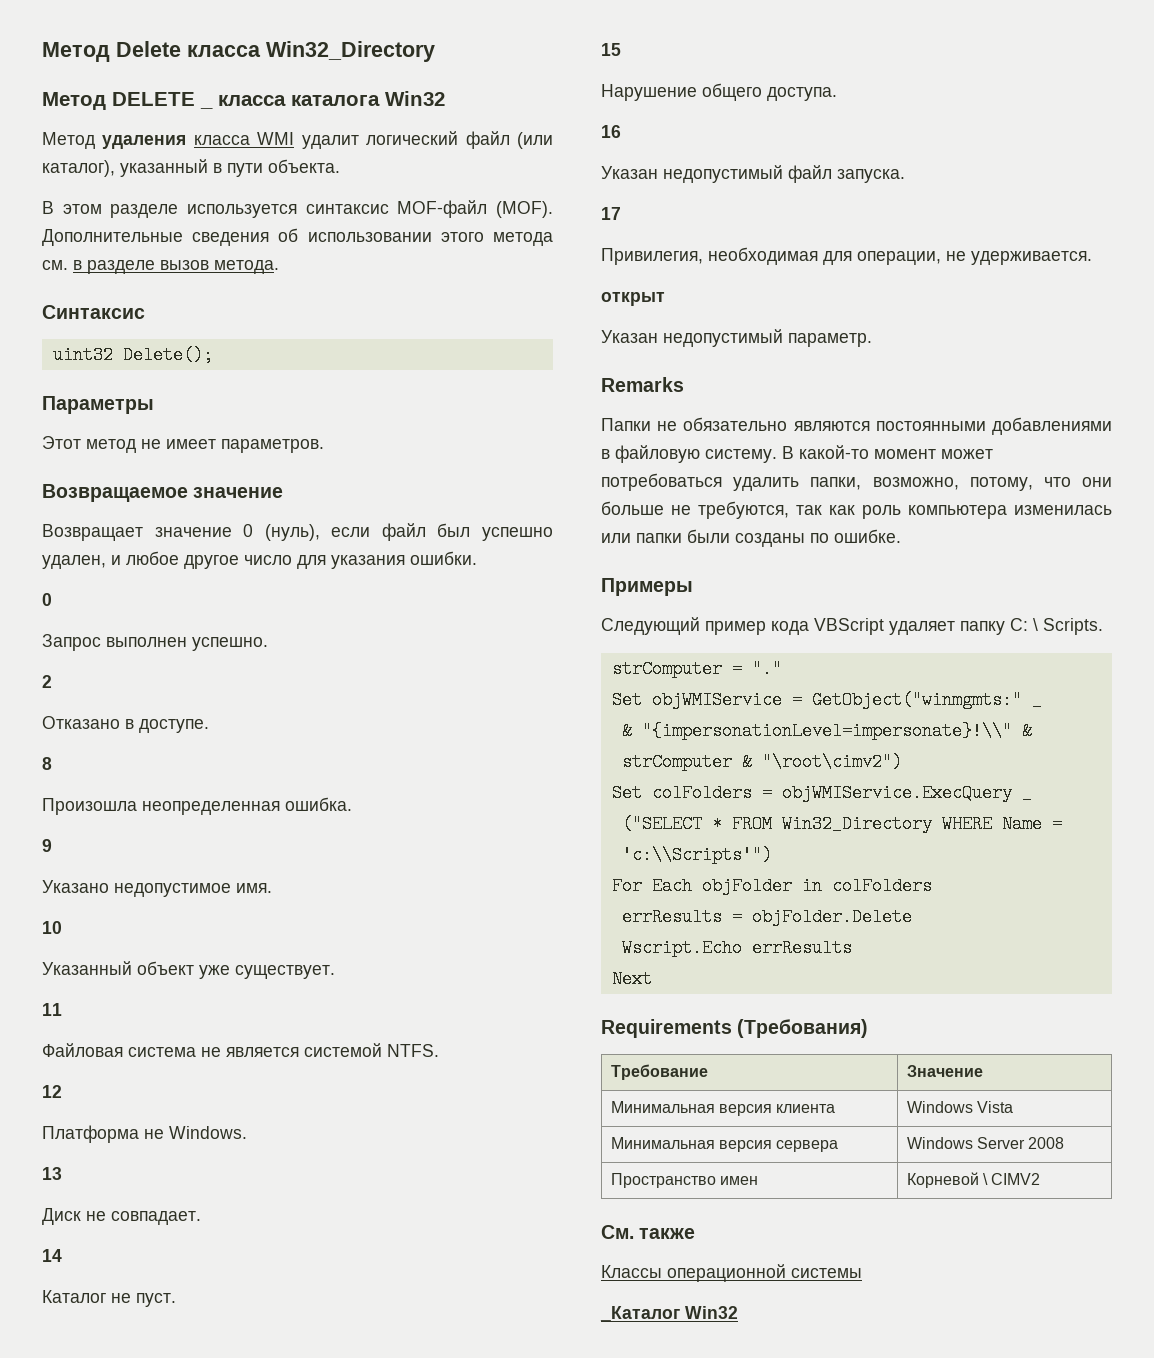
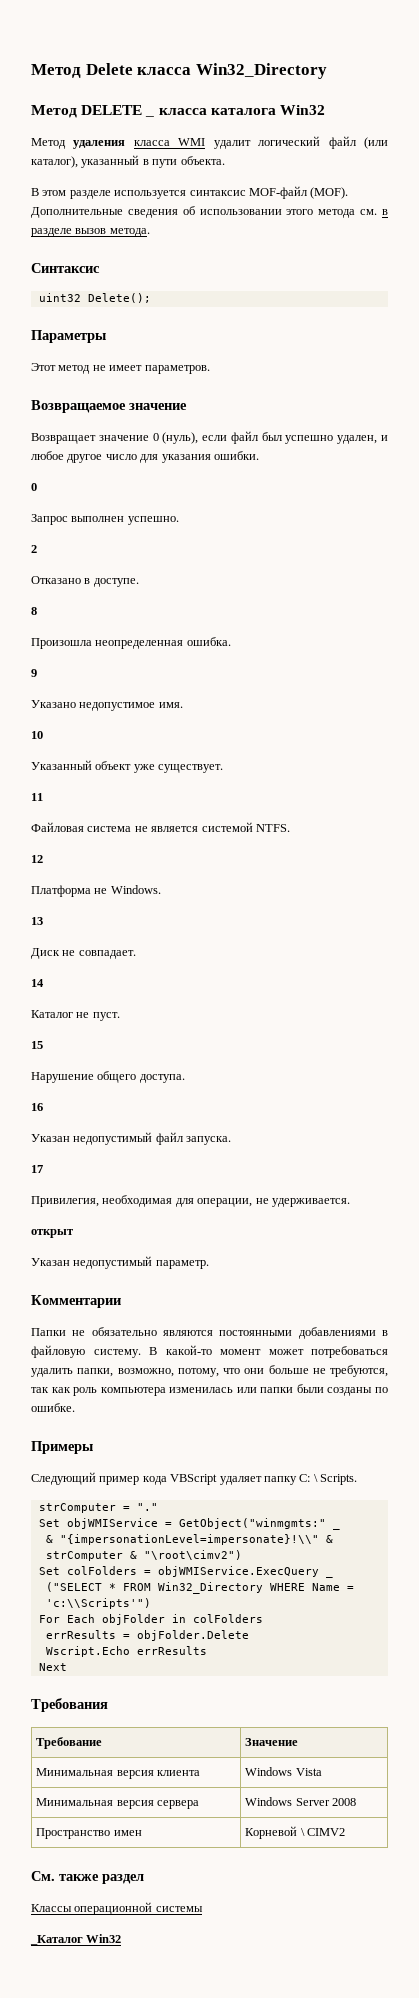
[601,377,684,392] Remarks -> [31,1295,121,1308] Комментарии
[601,1019,869,1038] Requirements (Требования) -> [31,1698,108,1712] Требования
(696, 1233) none -> [102,1874,144,1884] раздел

